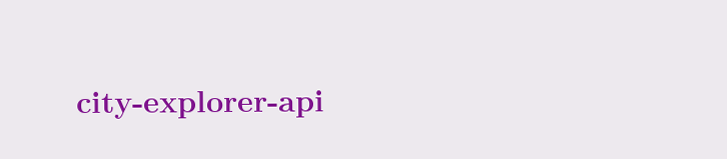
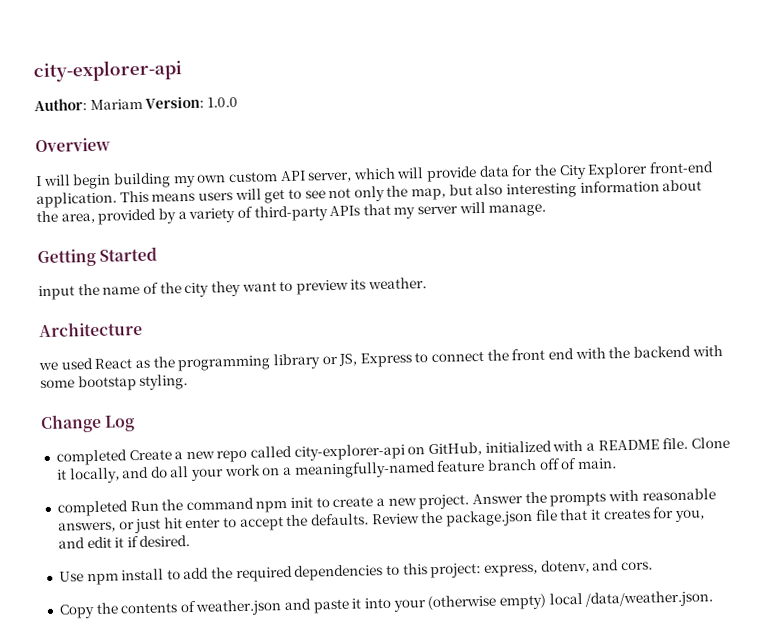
[76,90,325,120] city-explorer-api -> [33,59,183,83] [34,96,238,112] [35,137,111,153] [35,161,714,190] [36,179,703,209] [36,201,547,225] [37,246,158,268] [38,277,428,301] [39,320,143,338] [38,345,723,372] [40,374,189,392] [40,413,136,434] [55,436,730,466] [56,458,617,484] [56,488,716,517] [57,507,705,534] [57,535,191,549] [58,559,653,586] [58,590,714,619] city-explorer-api // Author: Mariam Version: 1.0.0 // Overview // I will begin building my own custom API server, which will provide data for the City Explorer front-end application. This means users will get to see not only the map, but also interesting information about the area, provided by a variety of third-party APIs that my server will manage. // Getting Started // input the name of the city they want to preview its weather. // Architecture // we used React as the programming library or JS, Express to connect the front end with the backend with some bootstap styling. // Change Log // completed Create a new repo called city-explorer-api on GitHub, initialized with a README file. Clone it locally, and do all your work on a meaningfully-named feature branch off of main. // completed Run the command npm init to create a new project. Answer the prompts with reasonable answers, or just hit enter to accept the defaults. Review the package.json file that it creates for you, and edit it if desired. // Use npm install to add the required dependencies to this project: express, dotenv, and cors. // Copy the contents of weather.json and paste it into your (otherwise empty) local /data/weather.json.

